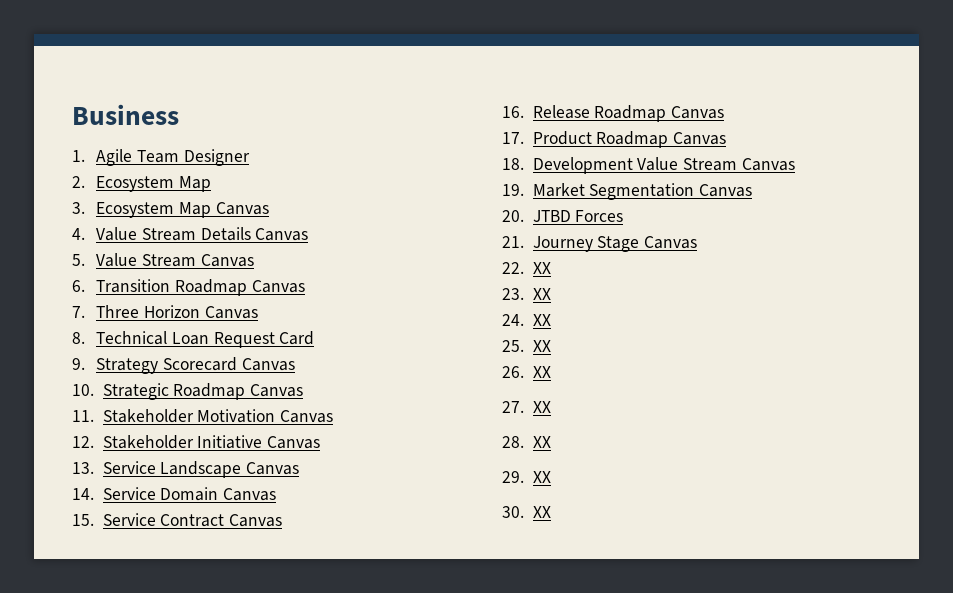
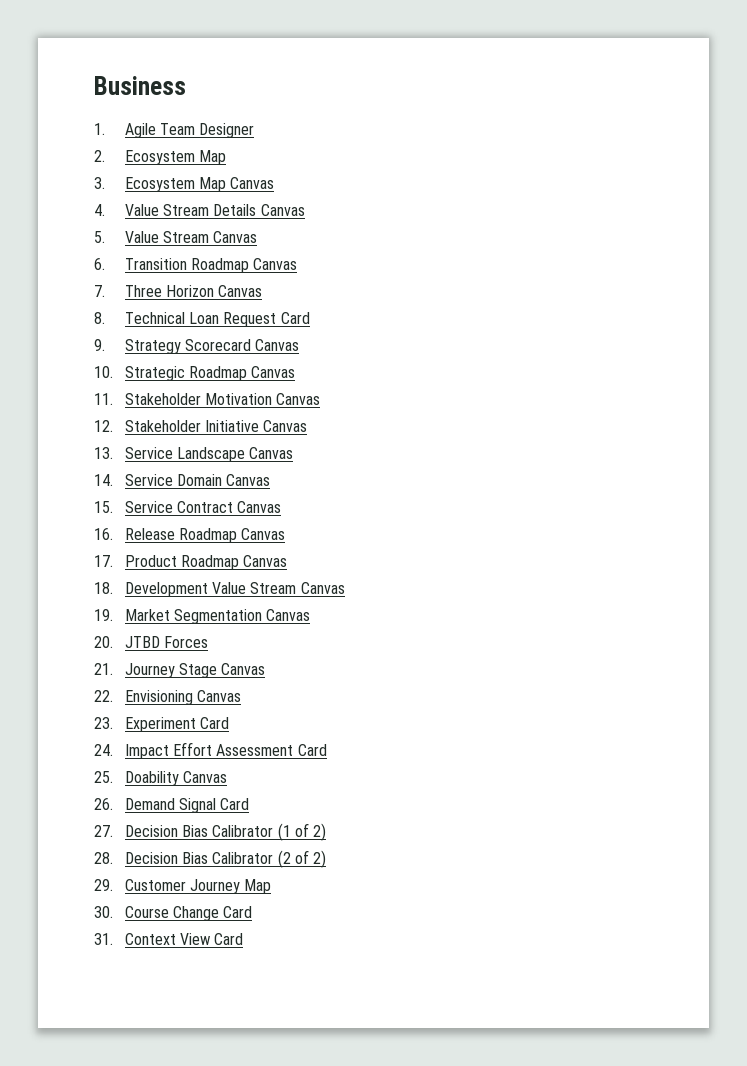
[532,262,551,274] XX -> [124,690,242,705] Envisioning Canvas
[532,288,551,300] XX -> [124,717,230,732] Experiment Card
[532,314,551,326] XX -> [124,742,327,759] Impact Effort Assessment Card
[532,340,551,352] XX -> [124,771,228,786] Doability Canvas
[532,366,551,378] [502,401,551,413] [502,436,551,448] [502,471,551,483] [502,506,551,518] XX // 27. XX // 28. XX // 29. XX // 30. XX -> [124,798,250,813] [94,823,327,841] [94,850,327,868] [94,879,272,894] [94,906,253,921] [94,933,244,945] Demand Signal Card // 27. Decision Bias Calibrator (1 of 2) // 28. Decision Bias Calibrator (2 of 2) // 29. Customer Journey Map // 30. Course Change Card // 31. Context View Card

